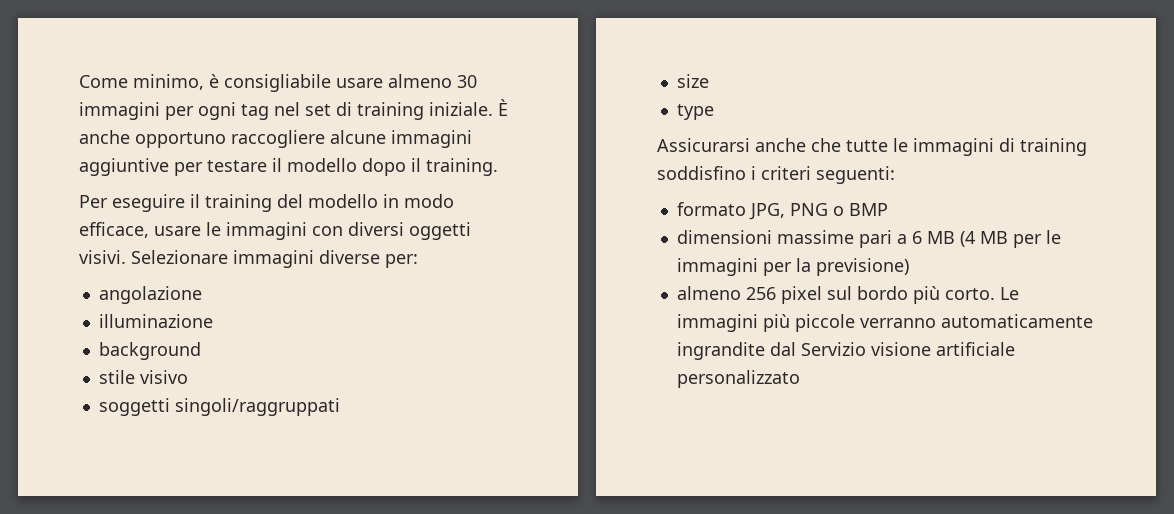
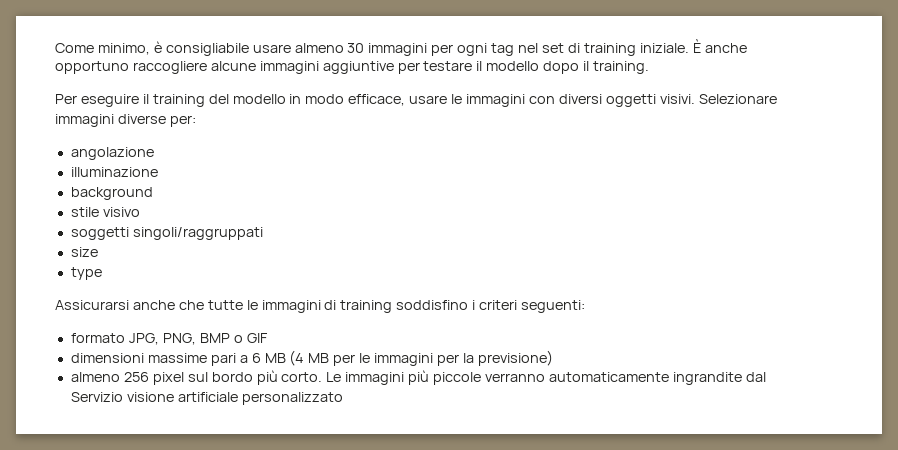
[789,203,888,216] PNG o BMP -> [162,333,268,345] PNG, BMP o GIF

